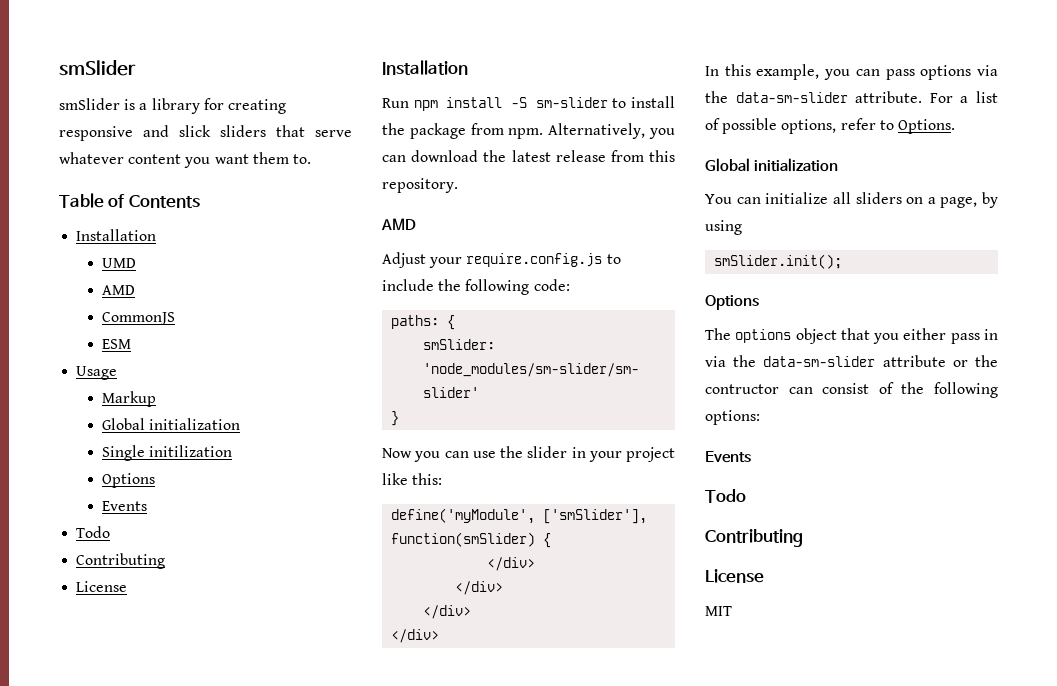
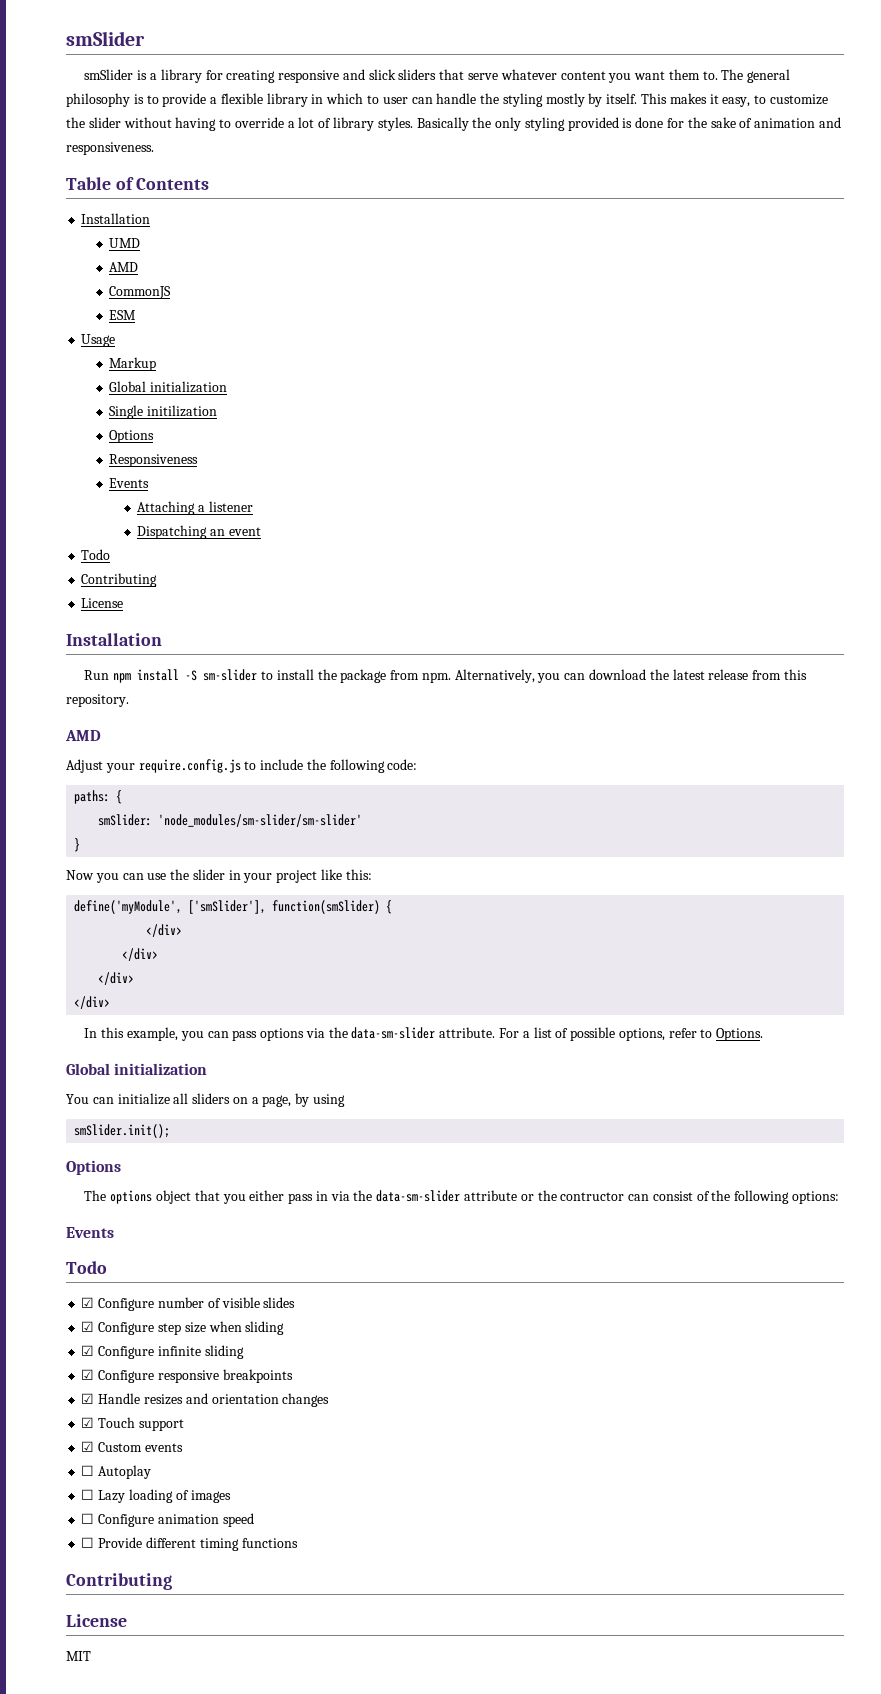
(311, 159) none -> [721,69,791,83] [66,93,828,107] [66,117,841,131] [66,142,154,155] The general philosophy is to provide a flexible library in which to user can handle the styling mostly by itself. This makes it easy, to customize the slider without having to override a lot of library styles. Basically the only styling provided is done for the sake of animation and responsiveness.
[101,501,147,511] // Events -> [109,454,199,467] [109,478,150,488] [137,501,253,515] [137,525,261,539] // Responsiveness // Events // Attaching a listener // Dispatching an event
(746, 496) none -> [81,1297,296,1311] [81,1321,285,1335] [81,1345,244,1359] [81,1369,293,1383] [81,1393,330,1407] [81,1417,184,1431] [81,1441,183,1452] [81,1465,152,1479] [81,1489,231,1503] [81,1513,254,1527] [81,1537,298,1551] // ☑ Configure number of visible slides // ☑ Configure step size when sliding // ☑ Configure infinite sliding // ☑ Configure responsive breakpoints // ☑ Handle resizes and orientation changes // ☑ Touch support // ☑ Custom events // ☐ Autoplay // ☐ Lazy loading of images // ☐ Configure animation speed // ☐ Provide different timing functions

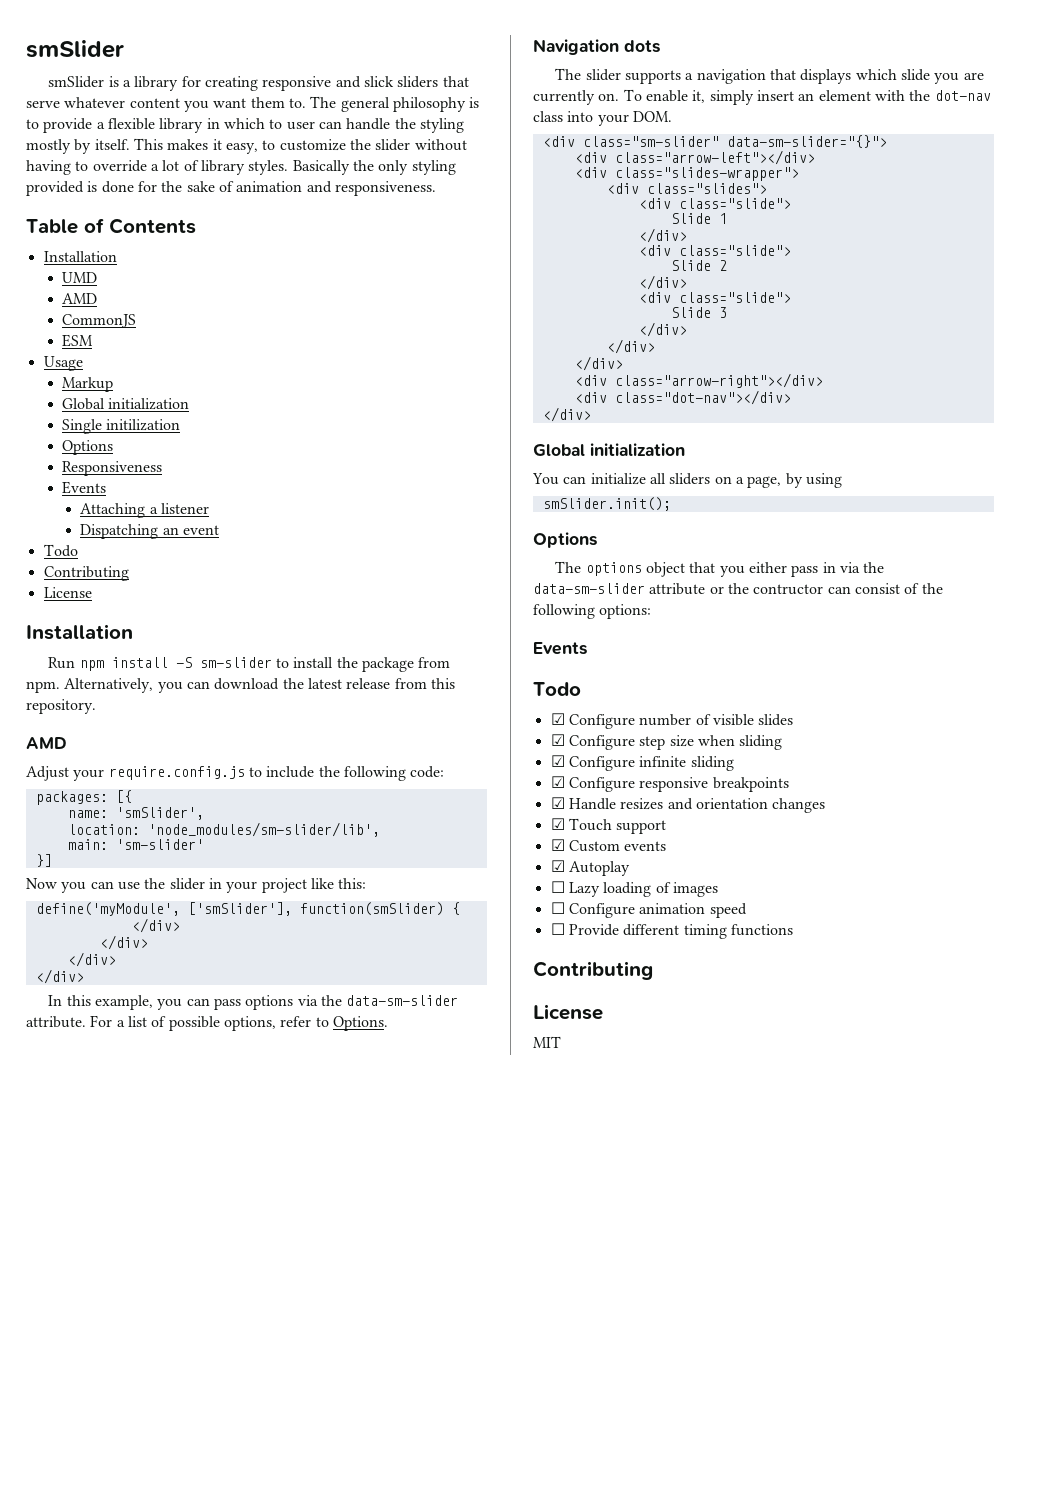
[74,790,123,804] [98,814,363,827] [74,838,81,852] paths: { // smSlider: 'node_modules/sm-slider/sm-slider' // } -> [35,790,132,805] [67,807,204,820] [67,822,380,837] [67,839,204,850] [35,854,52,867] packages: [{ // name: 'smSlider', // location: 'node_modules/sm-slider/lib', // main: 'sm-slider' // }]
(764, 1034) none -> [533,39,660,55] [555,68,984,84] [533,89,991,105] [533,111,672,126] [542,135,887,148] [574,150,815,165] [574,167,799,181] [606,183,767,194] [638,198,791,209] [670,213,727,224] [638,228,687,243] [638,245,791,256] [670,260,727,271] [638,275,687,290] [638,292,791,303] [670,307,727,318] [638,322,687,337] [606,339,655,354] [574,356,623,371] [574,373,823,388] [574,390,791,405] [542,407,591,422] // Navigation dots // The slider supports a navigation that displays which slide you are currently on. To enable it, simply insert an element with the dot-nav class into your DOM. // <div class="sm-slider" data-sm-slider="{}"> // <div class="arrow-left"></div> // <div class="slides-wrapper"> // <div class="slides"> // <div class="slide"> // Slide 1 // </div> // <div class="slide"> // Slide 2 // </div> // <div class="slide"> // Slide 3 // </div> // </div> // </div> // <div class="arrow-right"></div> // <div class="dot-nav"></div> // </div>
[81,1465,95,1476] ☐ -> [550,860,565,872] ☑

